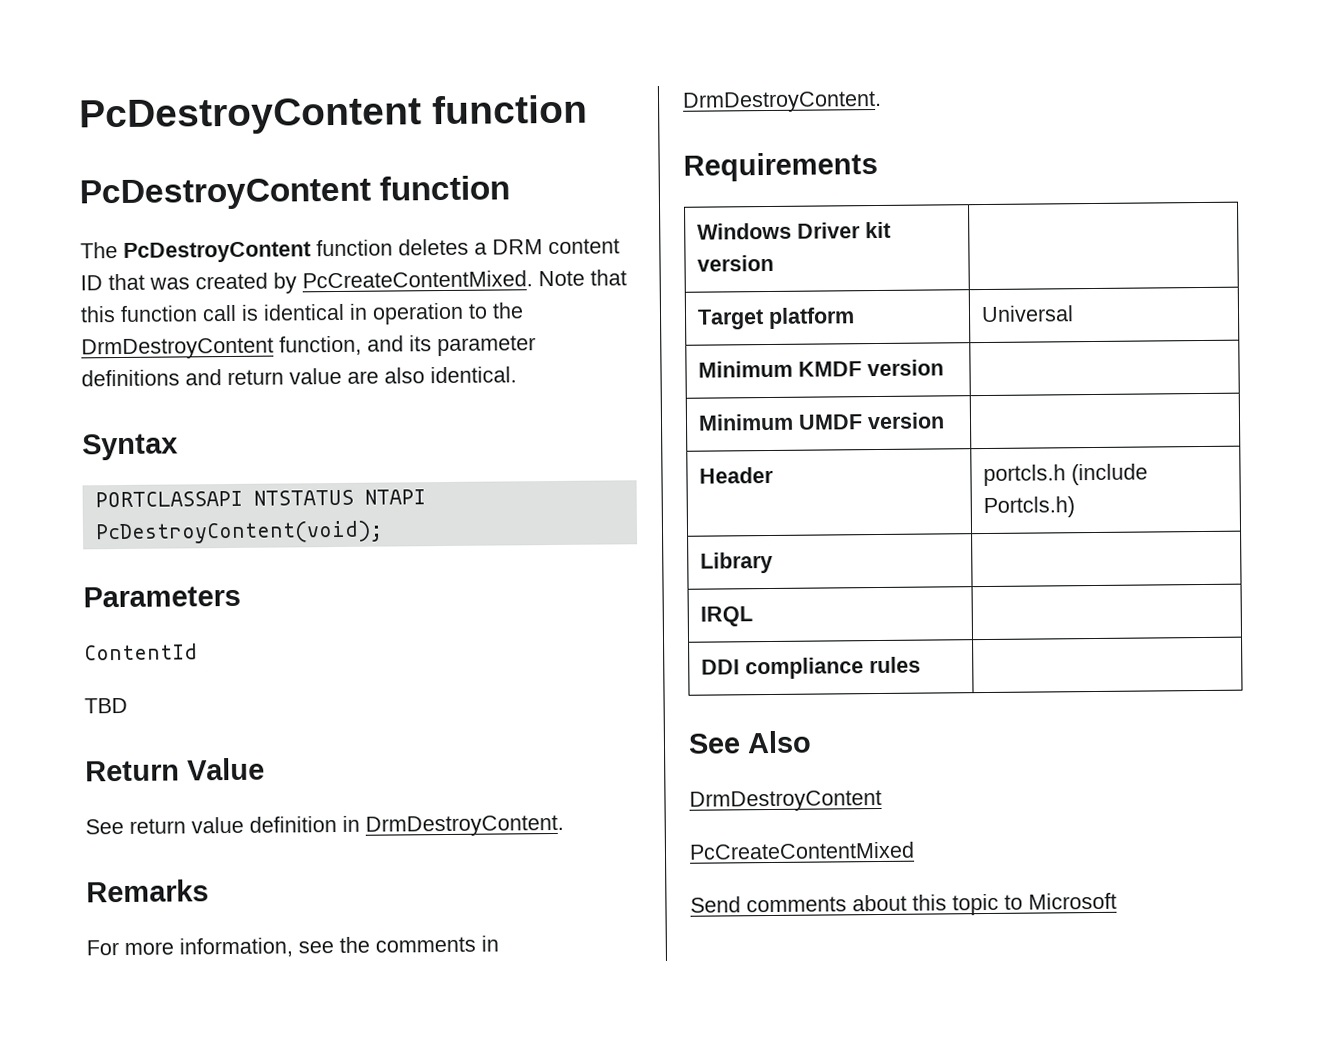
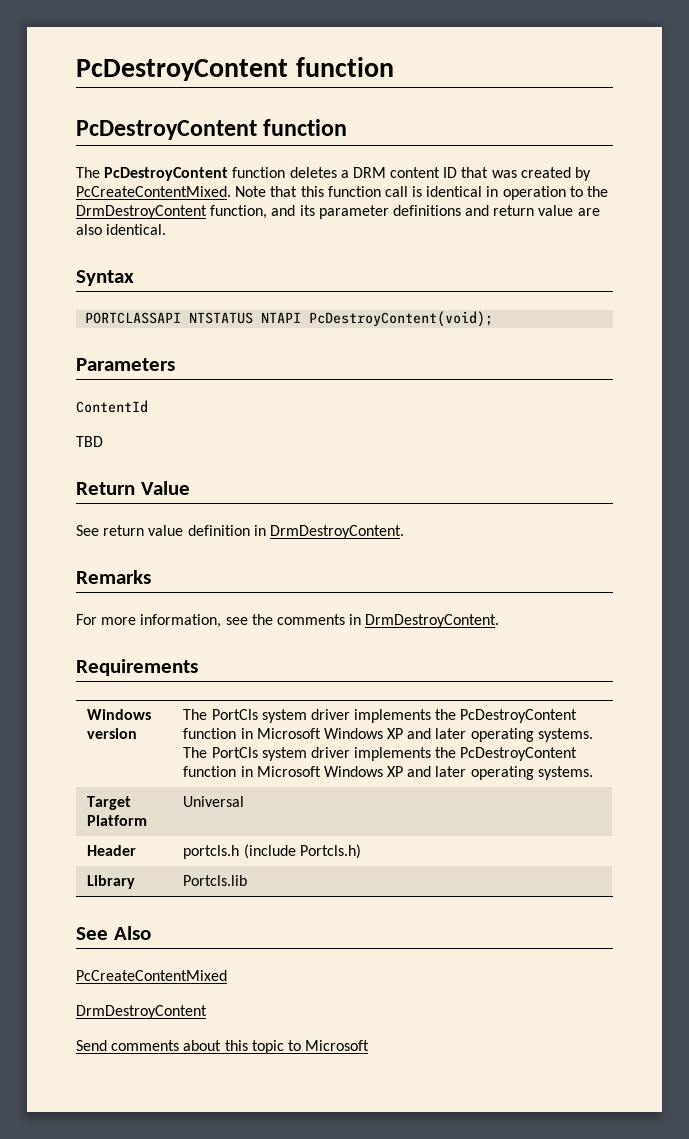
[796,221,891,239] [696,254,774,272] Driver kit version | -> [87,728,138,739] [183,709,578,723] [183,728,593,742] [183,747,578,761] [183,766,593,780] version | The PortCls system driver implements the PcDestroyContent function in Microsoft Windows XP and later operating systems. The PortCls system driver implements the PcDestroyContent function in Microsoft Windows XP and later operating systems.
[767,307,855,330] platform -> [87,815,148,826] Platform
[697,359,944,378] [697,412,945,431] // Minimum KMDF version | // Minimum UMDF version | -> (245, 801) none
[699,606,753,627] [700,656,921,680] // IRQL | // DDI compliance rules | -> [183,875,248,886] Portcls.lib
[689,789,882,812] [689,841,915,860] // DrmDestroyContent // PcCreateContentMixed -> [76,970,227,981] [76,1005,207,1019] // PcCreateContentMixed // DrmDestroyContent

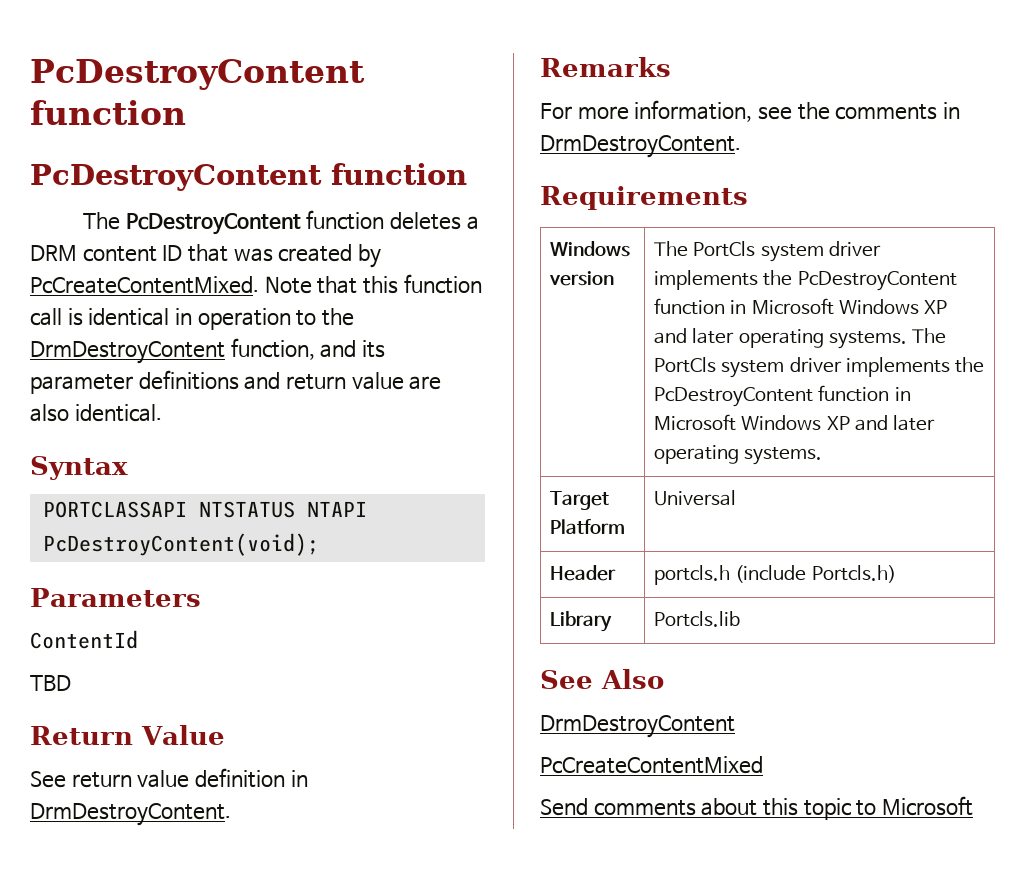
(151, 933) none -> [540,715,735,738] // DrmDestroyContent
[76,1005,207,1019] // DrmDestroyContent -> (763, 765) none

